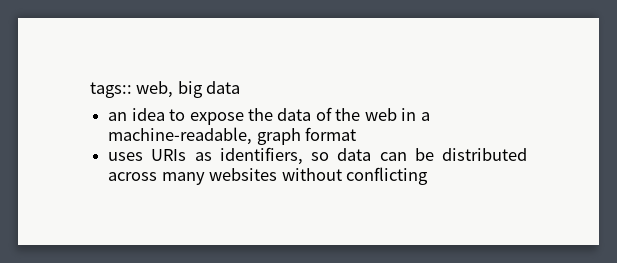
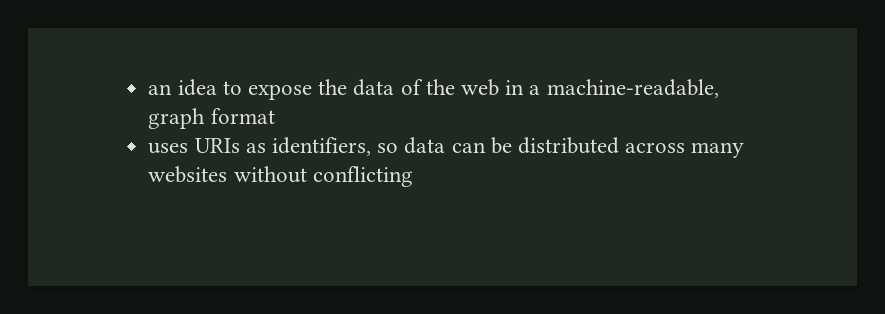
[90,81,241,98] tags:: web, big data // -> (148, 89) none

